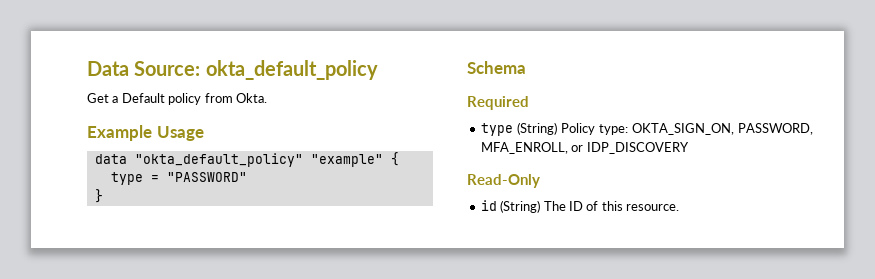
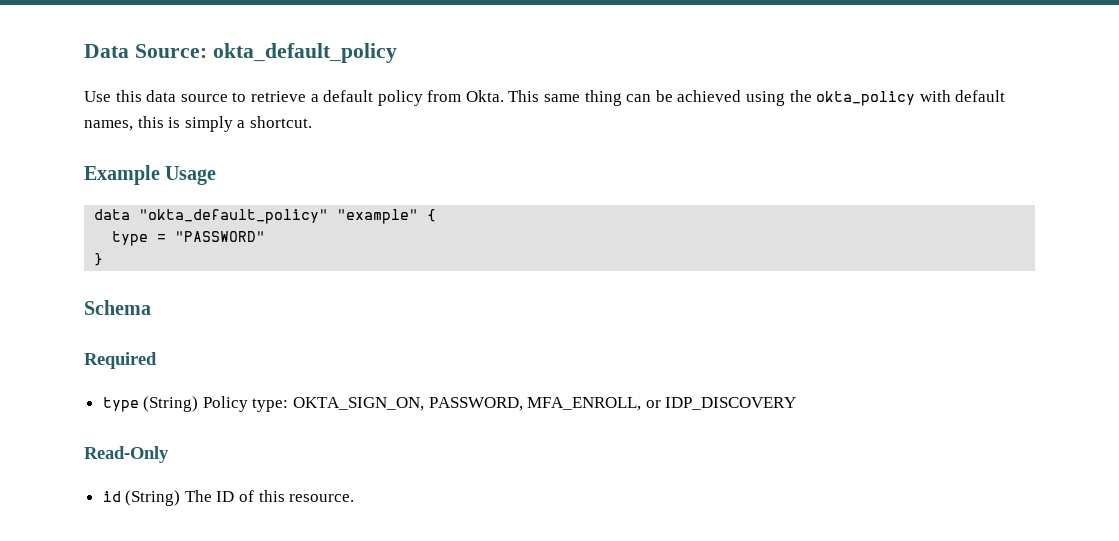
[87,93,267,105] Get a Default policy from Okta. -> [84,90,1006,106] [84,116,312,132] Use this data source to retrieve a default policy from Okta. This same thing can be achieved using the okta_policy with default names, this is simply a shortcut.

